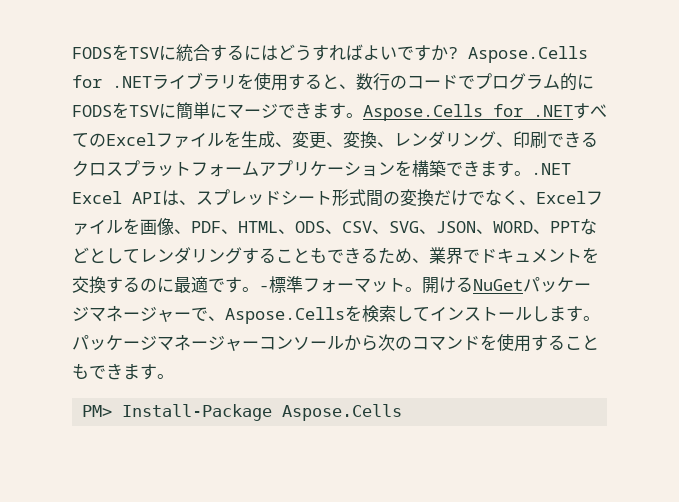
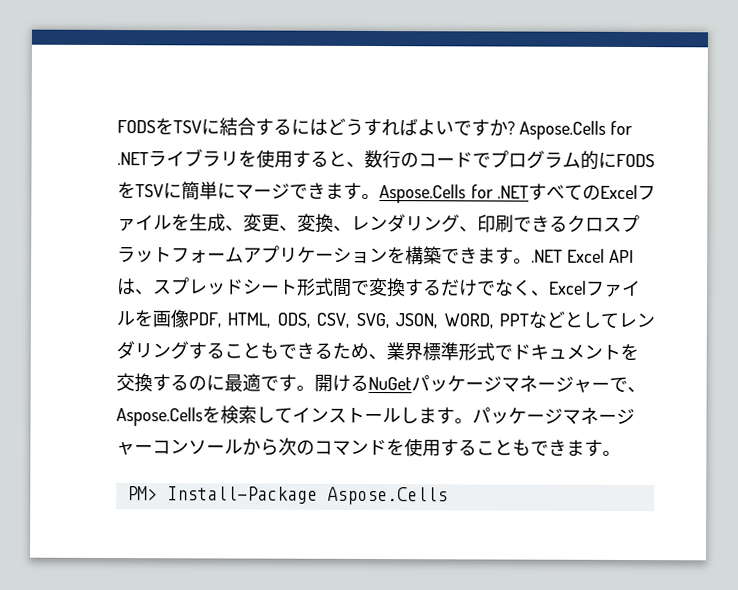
[72,44,193,62] FODSをTSVに統 -> [117,117,238,136] FODSをTSVに結
[383,189,434,207] の変換 -> [351,278,442,298] で変換する
[174,221,550,234] 、PDF、HTML、ODS、CSV、SVG、JSON、WORD、 -> [188,312,493,329] PDF, HTML, ODS, CSV, SVG, JSON, WORD,
(463, 255) none -> [422,342,495,361] 標準形式
[259,276,422,293] -標準フォーマット。 -> (315, 388) none

